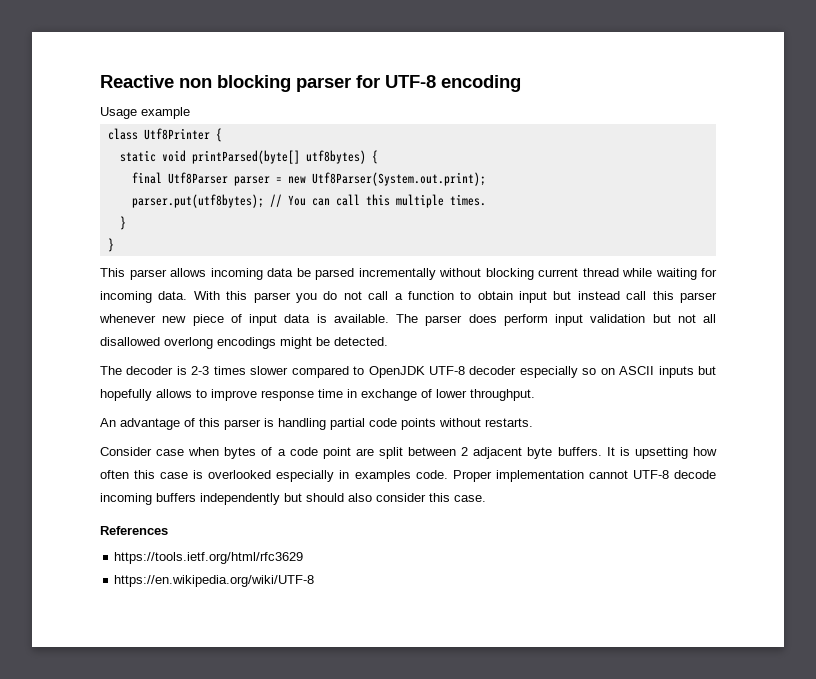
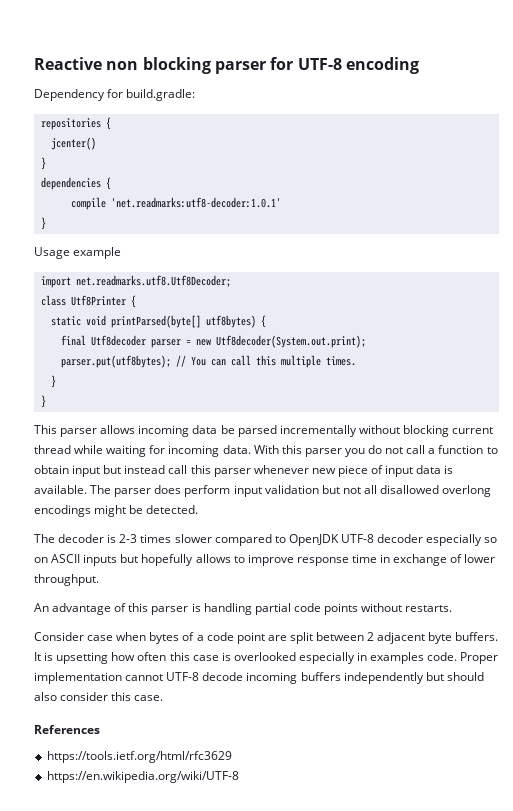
(521, 83) none -> [34,89,196,101] [40,117,111,130] [50,137,96,150] [40,157,46,170] [40,177,111,190] [70,197,281,210] [40,217,46,230] // Dependency for build.gradle: // repositories { // jcenter() // } // dependencies { // compile 'net.readmarks:utf8-decoder:1.0.1' // }
(190, 113) none -> [40,275,231,288] // import net.readmarks.utf8.Utf8Decoder;
[167,172,228,184] Utf8Parser -> [90,335,146,346] Utf8decoder
[311,172,486,186] Utf8Parser(System.out.print); -> [215,335,366,348] Utf8decoder(System.out.print);

